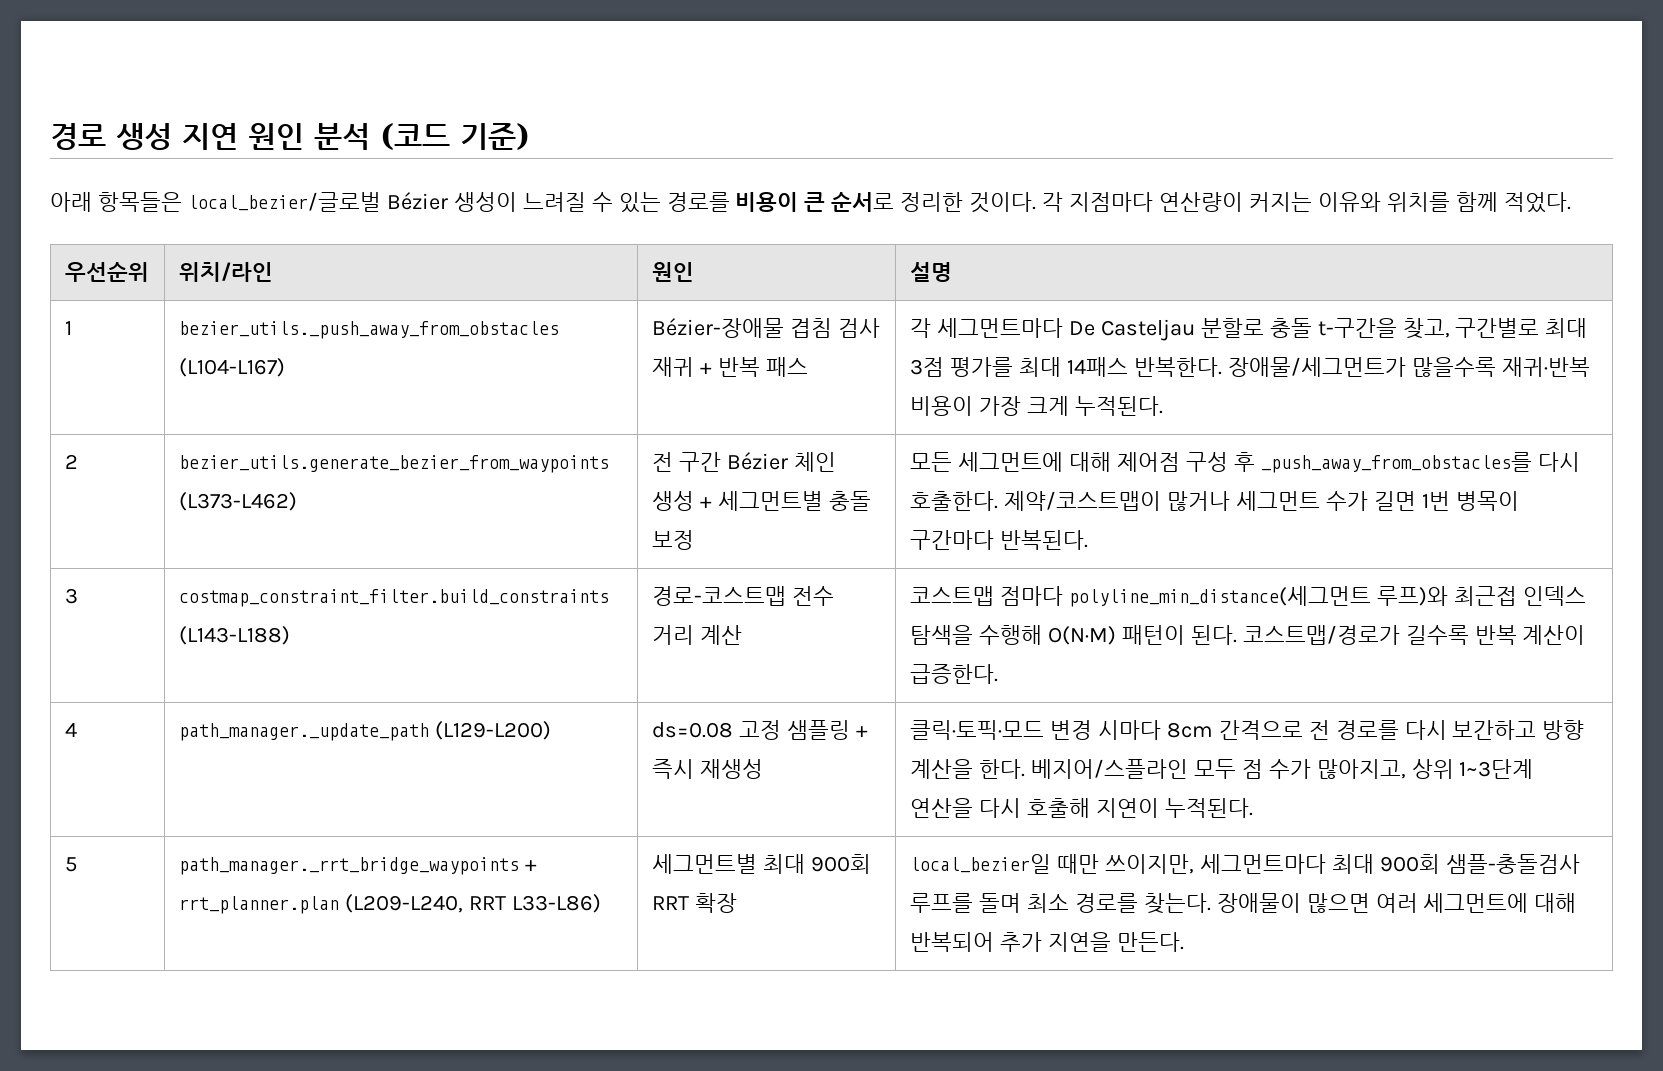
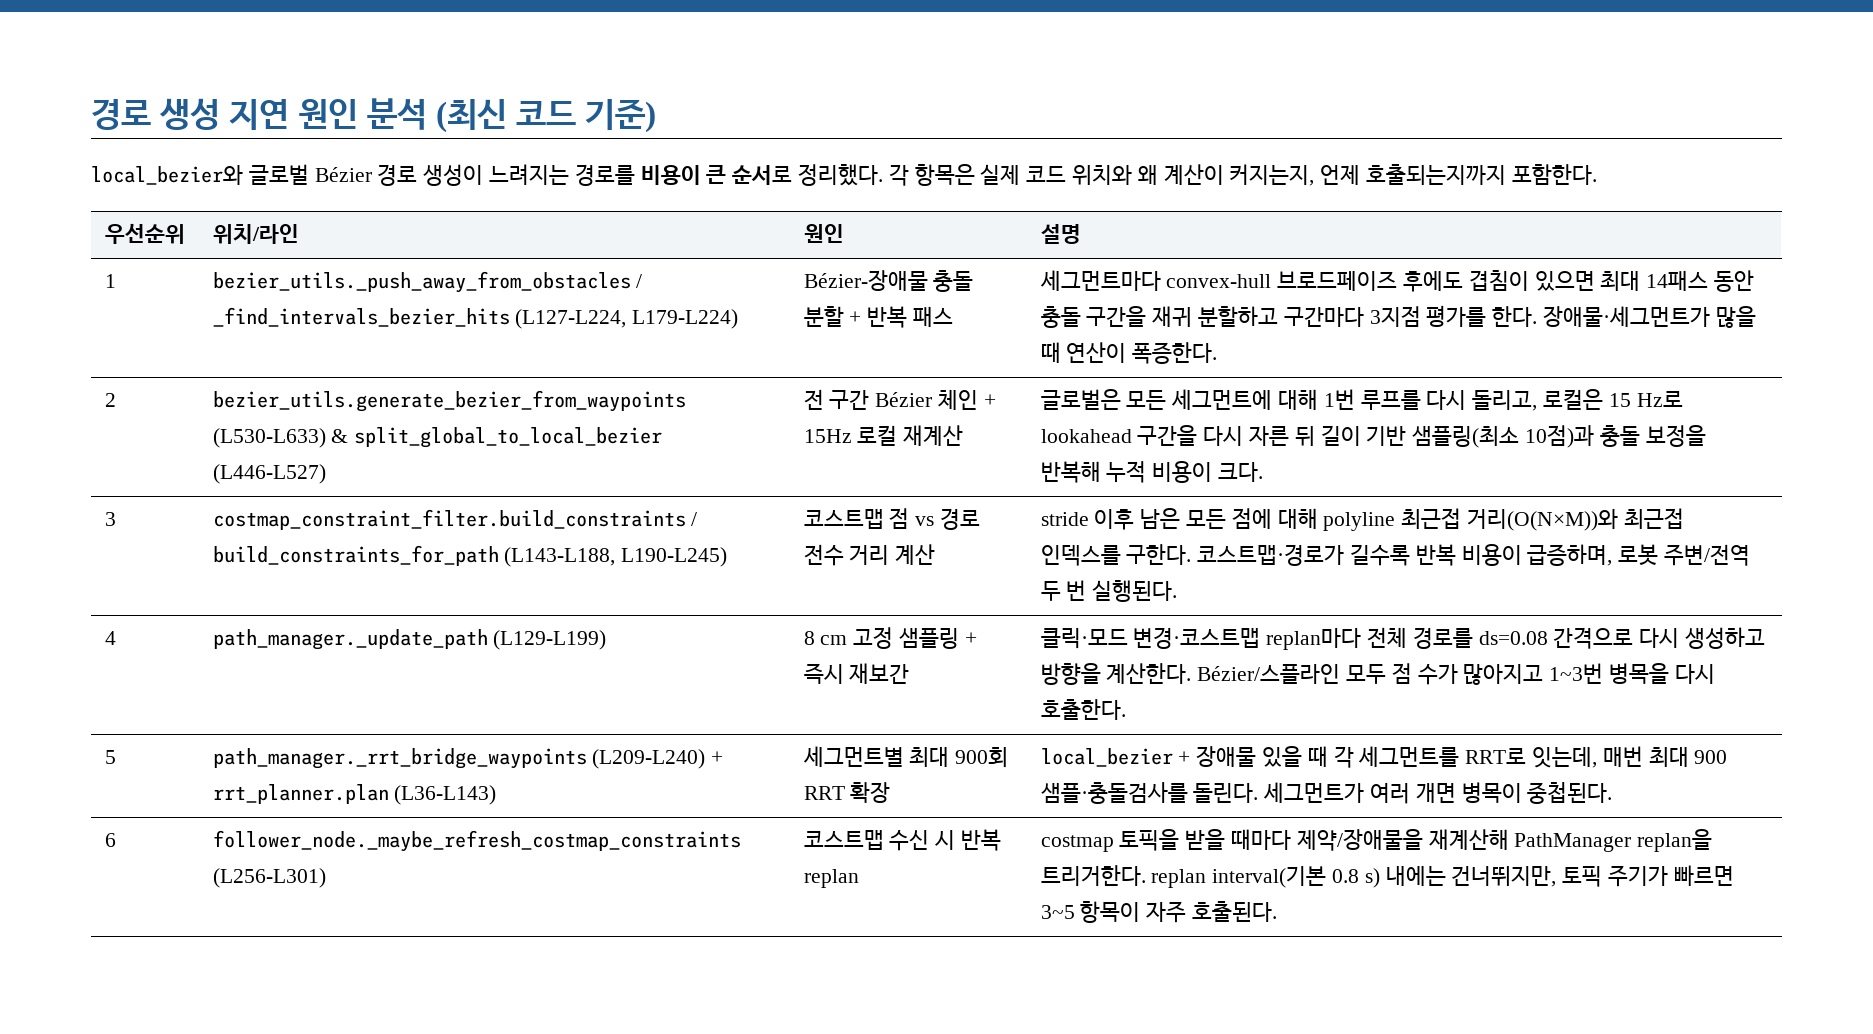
[380,123,450,150] (코드 -> [436,99,577,133] (최신 코드
[50,192,1571,213] 아래 항목들은 local_bezier/글로벌 Bézier 생성이 느려질 수 있는 경로를 비용이 큰 순서로 정리한 것이다. 각 지점마다 연산량이 커지는 이유와 위치를 함께 적었다. -> [91,164,1597,186] local_bezier와 글로벌 Bézier 경로 생성이 느려지는 경로를 비용이 큰 순서로 정리했다. 각 항목은 실제 코드 위치와 왜 계산이 커지는지, 언제 호출되는지까지 포함한다.
[178,358,285,377] [651,318,880,338] [651,357,808,377] [909,318,1588,341] [909,357,1590,377] [909,396,1163,416] [64,454,78,469] [178,455,609,473] [178,492,297,511] [651,452,836,472] [651,491,871,511] [651,530,694,550] [909,452,1580,473] [909,491,1519,511] [909,530,1088,550] [64,588,78,604] [178,589,609,607] [178,626,290,645] [651,586,834,606] [651,625,742,645] [909,586,1586,607] [909,625,1586,645] [909,664,998,684] (L104-L167) | Bézier-장애물 겹침 검사 재귀 + 반복 패스 | 각 세그먼트마다 De Casteljau 분할로 충돌 t-구간을 찾고, 구간별로 최대 3점 평가를 최대 14패스 반복한다. 장애물/세그먼트가 많을수록 재귀·반복 비용이 가장 크게 누적된다. // 2 | bezier_utils.generate_bezier_from_waypoints (L373-L462) | 전 구간 Bézier 체인 생성 + 세그먼트별 충돌 보정 | 모든 세그먼트에 대해 제어점 구성 후 _push_away_from_obstacles를 다시 호출한다. 제약/코스트맵이 많거나 세그먼트 수가 길면 1번 병목이 구간마다 반복된다. // 3 | costmap_constraint_filter.build_constraints (L143-L188) | 경로-코스트맵 전수 거리 계산 | 코스트맵 점마다 polyline_min_distance(세그먼트 루프)와 최근접 인덱스 탐색을 수행해 O(N·M) 패턴이 된다. 코스트맵/경로가 길수록 반복 계산이 급증한다. -> [636,274,643,288] [212,307,739,329] [803,270,974,292] [803,306,953,328] [1039,270,1754,292] [1040,305,1756,328] [1040,342,1218,364] [104,393,116,407] [212,390,686,412] [212,427,663,448] [212,464,326,484] [803,389,996,410] [803,425,964,446] [1040,389,1683,411] [1040,425,1706,448] [1040,461,1263,483] [104,512,116,526] [212,509,698,530] [212,545,728,567] [803,508,980,530] [803,544,936,566] [1040,508,1684,531] [1040,544,1750,566] [1040,580,1178,602] / _find_intervals_bezier_hits (L127-L224, L179-L224) | Bézier-장애물 충돌 분할 + 반복 패스 | 세그먼트마다 convex-hull 브로드페이즈 후에도 겹침이 있으면 최대 14패스 동안 충돌 구간을 재귀 분할하고 구간마다 3지점 평가를 한다. 장애물·세그먼트가 많을 때 연산이 폭증한다. // 2 | bezier_utils.generate_bezier_from_waypoints (L530-L633) & split_global_to_local_bezier (L446-L527) | 전 구간 Bézier 체인 + 15Hz 로컬 재계산 | 글로벌은 모든 세그먼트에 대해 1번 루프를 다시 돌리고, 로컬은 15 Hz로 lookahead 구간을 다시 자른 뒤 길이 기반 샘플링(최소 10점)과 충돌 보정을 반복해 누적 비용이 크다. // 3 | costmap_constraint_filter.build_constraints / build_constraints_for_path (L143-L188, L190-L245) | 코스트맵 점 vs 경로 전수 거리 계산 | stride 이후 남은 모든 점에 대해 polyline 최근접 거리(O(N×M))와 최근접 인덱스를 구한다. 코스트맵·경로가 길수록 반복 비용이 급증하며, 로봇 주변/전역 두 번 실행된다.
[434,721,551,740] [651,722,733,738] (L129-L200) | ds=0.08 -> [493,630,607,650] [803,631,848,645] (L129-L199) | 8 cm
[699,759,763,779] [909,720,1585,740] [909,759,1534,779] [909,798,1253,818] 재생성 | 클릭·토픽·모드 변경 시마다 8cm 간격으로 전 경로를 다시 보간하고 방향 계산을 한다. 베지어/스플라인 모두 점 수가 많아지고, 상위 1~3단계 연산을 다시 호출해 지연이 누적된다. -> [849,663,910,684] [1040,627,1765,650] [1040,663,1715,685] [1040,699,1126,720] 재보간 | 클릭·모드 변경·코스트맵 replan마다 전체 경로를 ds=0.08 간격으로 다시 생성하고 방향을 계산한다. Bézier/스플라인 모두 점 수가 많아지고 1~3번 병목을 다시 호출한다.
(519, 866) none -> [592,749,706,769] (L209-L240)
[344,894,601,913] (L209-L240, RRT L33-L86) -> [394,785,497,805] (L36-L143)
[909,854,1580,874] [909,893,1577,914] [909,932,1184,952] local_bezier일 때만 쓰이지만, 세그먼트마다 최대 900회 샘플-충돌검사 루프를 돌며 최소 경로를 찾는다. 장애물이 많으면 여러 세그먼트에 대해 반복되어 추가 지연을 만든다. -> [1040,746,1728,768] [1040,782,1613,804] [104,833,116,847] [212,830,741,852] [212,868,326,888] [803,829,1001,851] [803,869,859,888] [1040,829,1713,852] [1040,865,1734,888] [1040,901,1277,923] local_bezier + 장애물 있을 때 각 세그먼트를 RRT로 잇는데, 매번 최대 900 샘플·충돌검사를 돌린다. 세그먼트가 여러 개면 병목이 중첩된다. // 6 | follower_node._maybe_refresh_costmap_constraints (L256-L301) | 코스트맵 수신 시 반복 replan | costmap 토픽을 받을 때마다 제약/장애물을 재계산해 PathManager replan을 트리거한다. replan interval(기본 0.8 s) 내에는 건너뛰지만, 토픽 주기가 빠르면 3~5 항목이 자주 호출된다.

